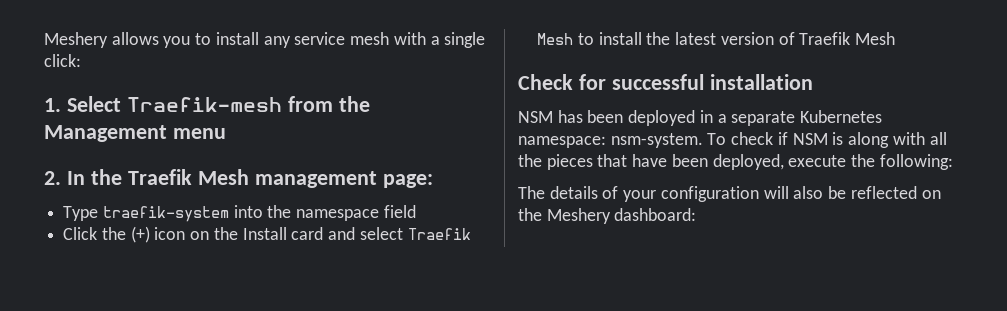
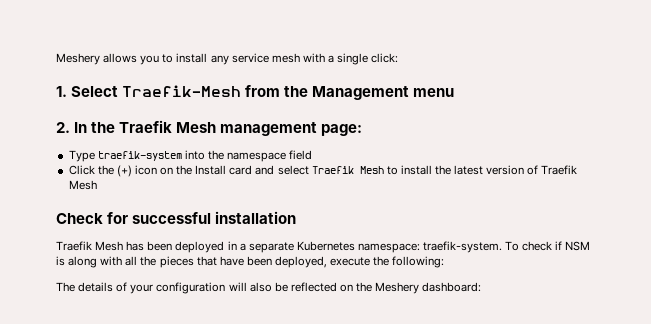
[126,97,282,112] Traefik-mesh -> [122,85,242,97] Traefik-Mesh
[518,111,553,123] NSM -> [56,241,124,251] Traefik Mesh
[610,133,703,148] nsm-system. -> [423,241,503,253] traefik-system.

